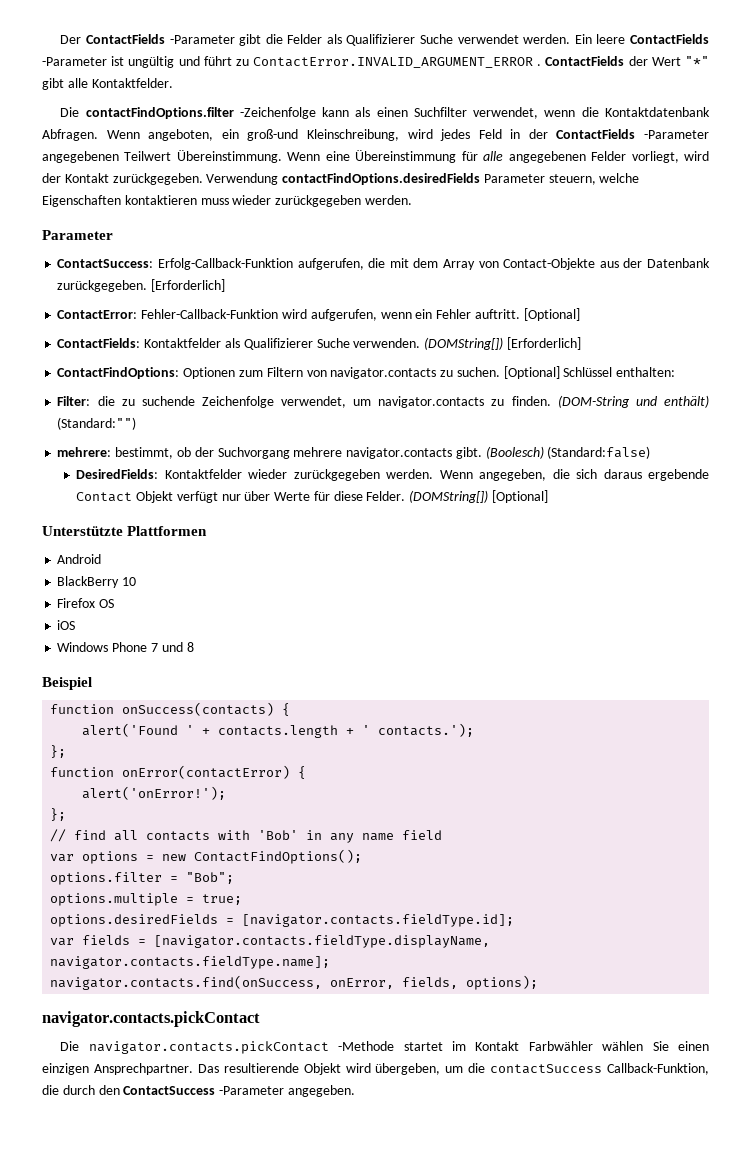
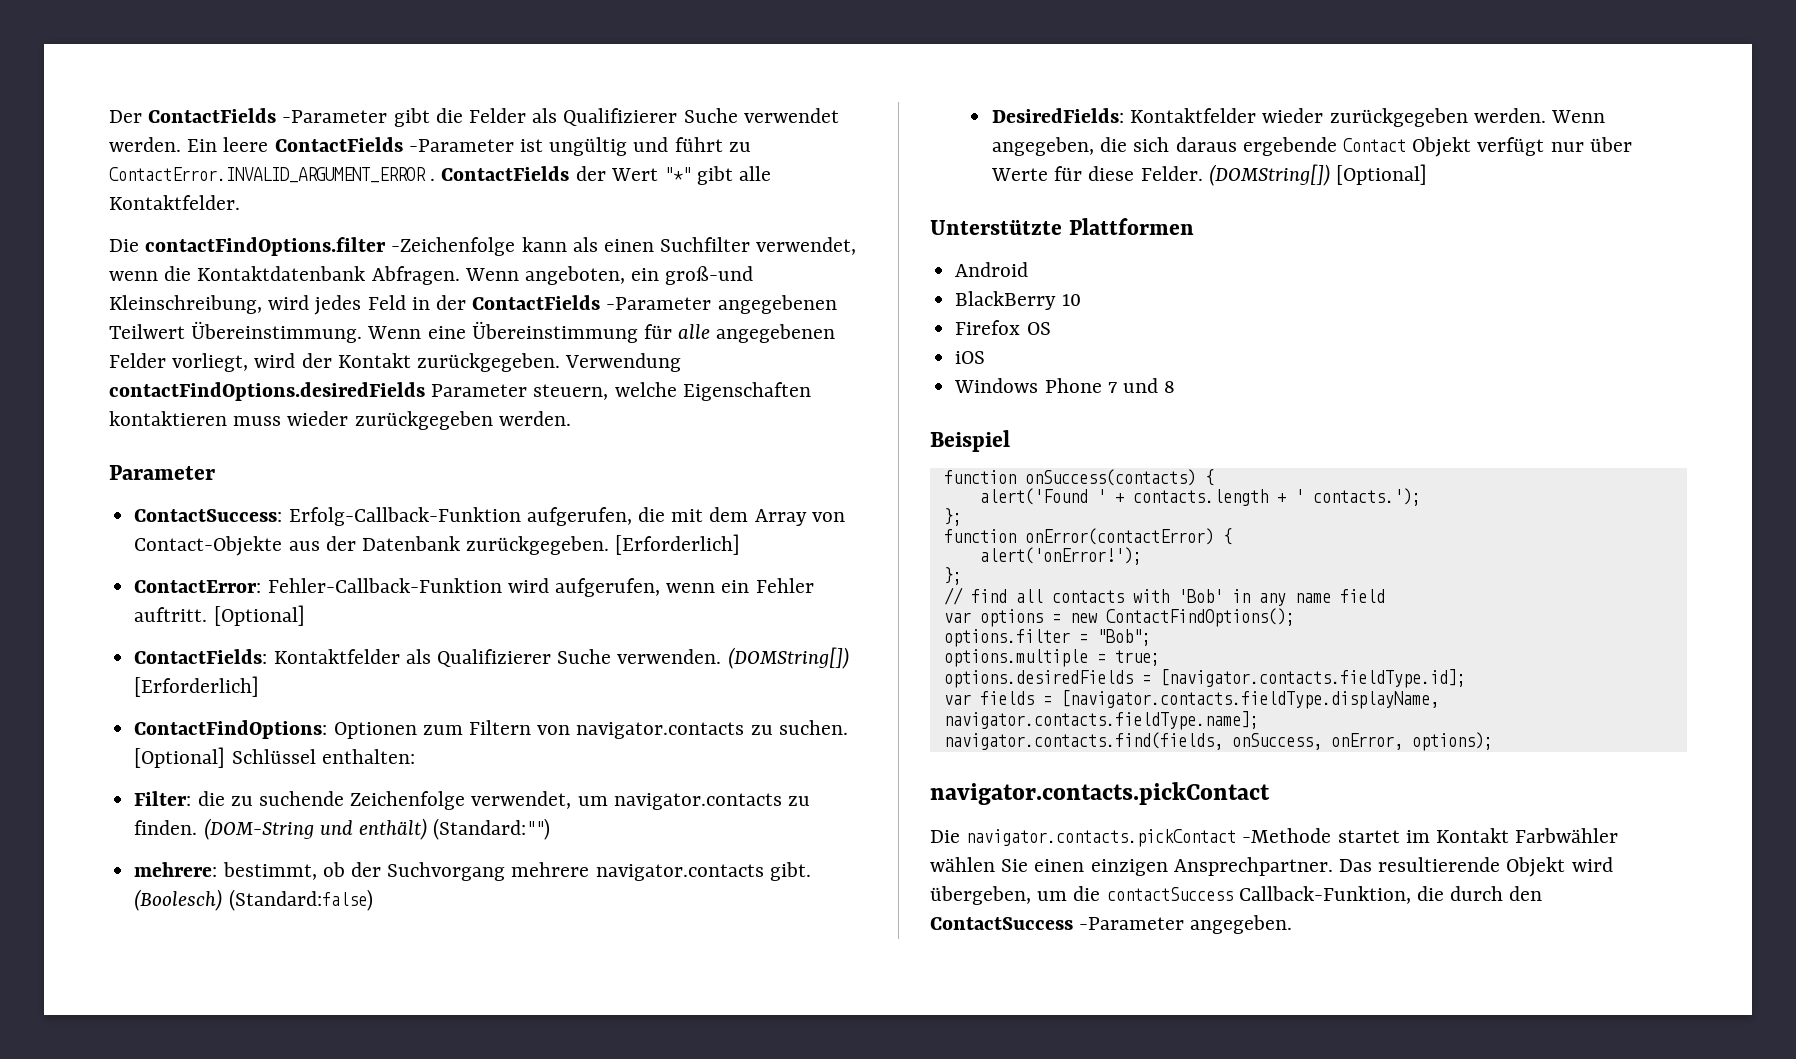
[50,975,459,990] navigator.contacts.find(onSuccess, onError, fields, -> [943,732,1403,750] navigator.contacts.find(fields, onSuccess, onError,

